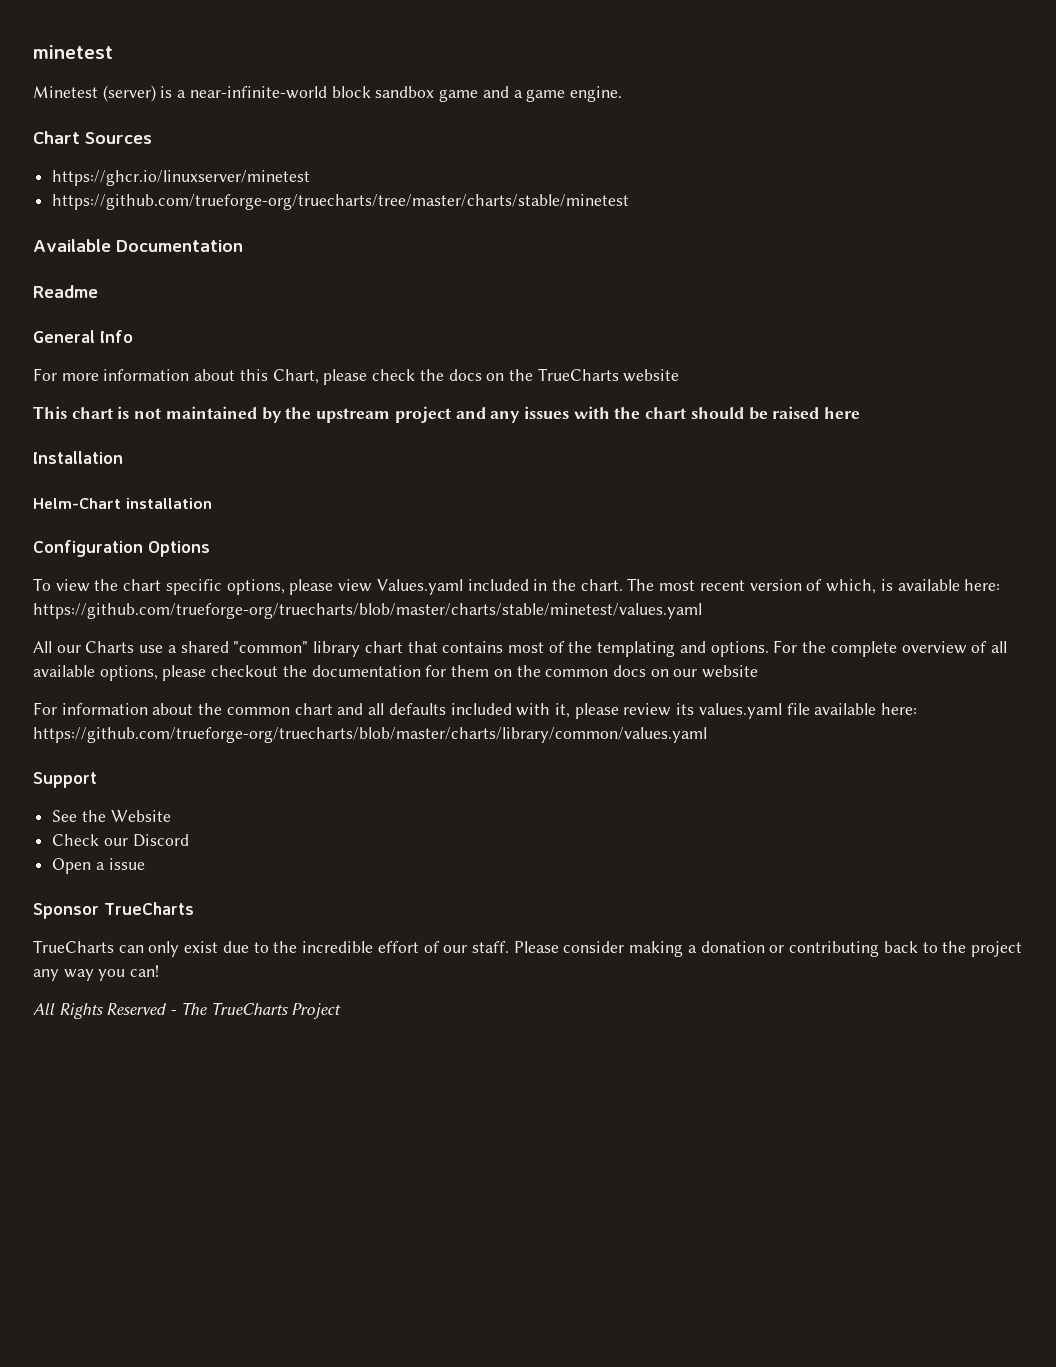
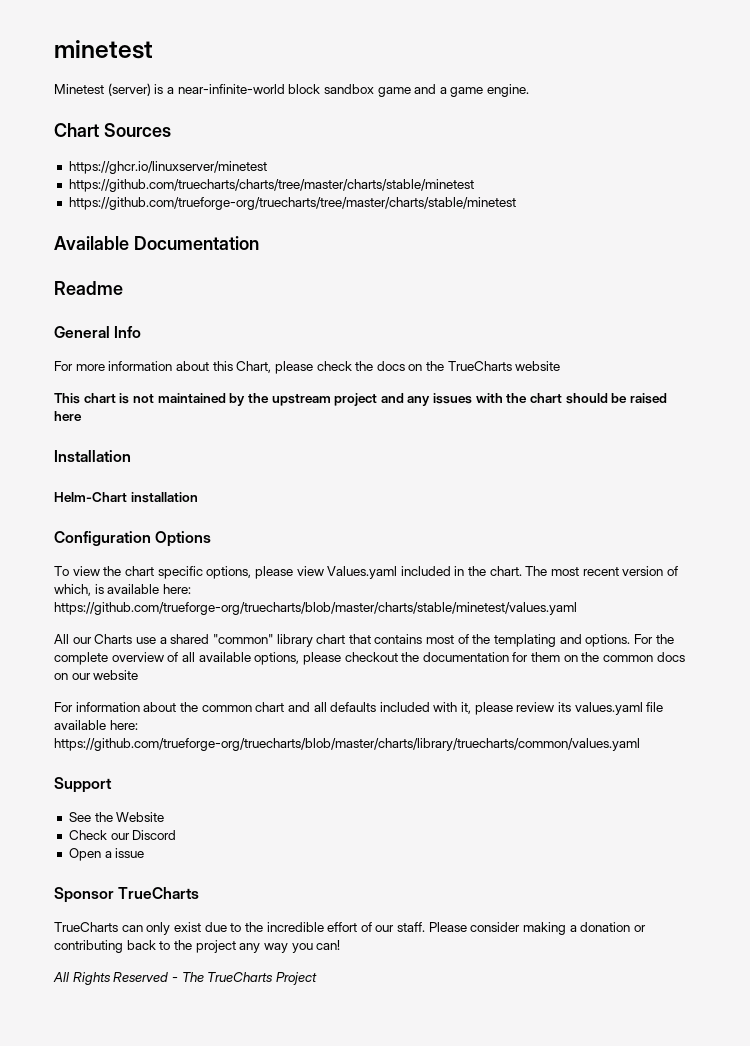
(311, 178) none -> [68,179,474,192] // https://github.com/truecharts/charts/tree/master/charts/stable/minetest
[33,727,707,743] https://github.com/trueforge-org/truecharts/blob/master/charts/library/common/values.yaml -> [54,738,640,751] https://github.com/trueforge-org/truecharts/blob/master/charts/library/truecharts/common/values.yaml

